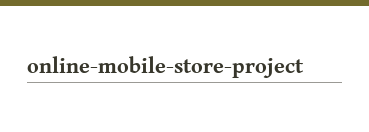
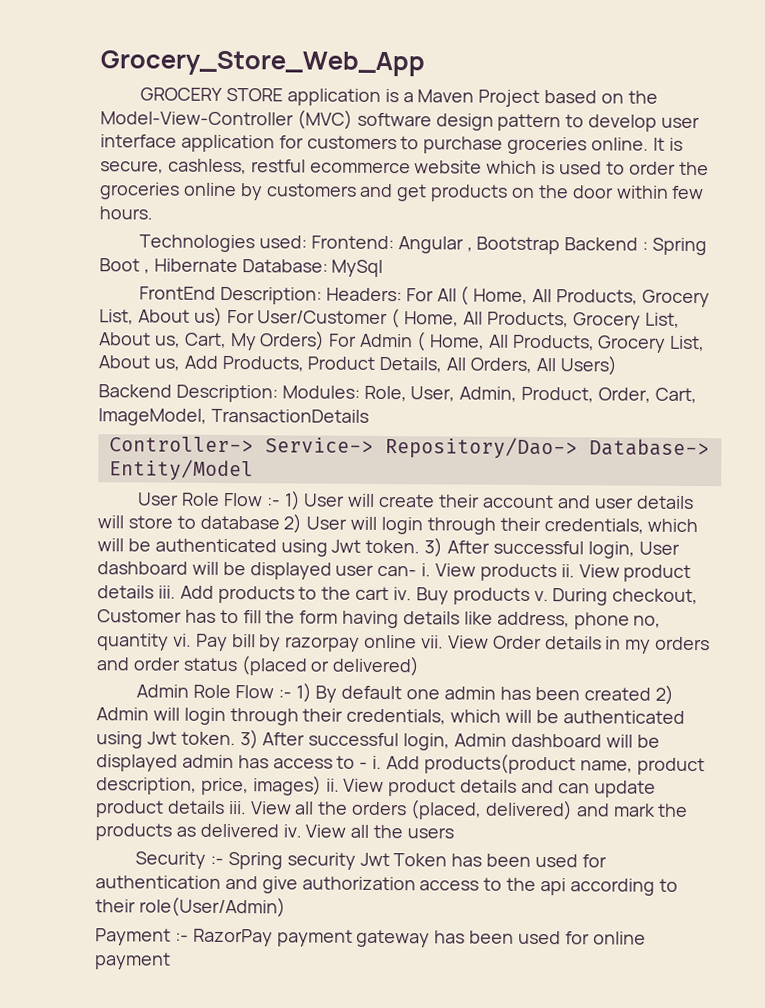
[27,56,304,78] online-mobile-store-project -> [100,50,425,77] [140,87,658,108] [100,109,701,132] [100,134,683,155] [100,158,709,176] [99,182,705,202] [99,206,153,220] [139,234,708,256] [99,258,384,278] [139,285,710,308] [99,306,680,330] [99,330,706,353] [98,355,617,376] [98,384,697,404] [98,408,369,426] [108,436,710,460] [108,459,254,482] [137,490,694,511] [97,513,699,535] [97,537,680,559] [97,561,692,582] [97,585,699,606] [97,609,662,630] [97,633,711,654] [96,655,421,677] [136,682,674,705] [96,707,685,726] [96,729,660,751] [96,753,705,776] [96,775,656,798] [95,799,689,821] [95,823,455,841] [135,851,607,870] [95,875,678,896] [95,896,286,918] [95,928,646,948] [94,952,171,970] Grocery_Store_Web_App // GROCERY STORE application is a Maven Project based on the Model-View-Controller (MVC) software design pattern to develop user interface application for customers to purchase groceries online. It is secure, cashless, restful ecommerce website which is used to order the groceries online by customers and get products on the door within few hours. // Technologies used: Frontend: Angular , Bootstrap Backend : Spring Boot , Hibernate Database: MySql // FrontEnd Description: Headers: For All ( Home, All Products, Grocery List, About us) For User/Customer ( Home, All Products, Grocery List, About us, Cart, My Orders) For Admin ( Home, All Products, Grocery List, About us, Add Products, Product Details, All Orders, All Users) // Backend Description: Modules: Role, User, Admin, Product, Order, Cart, ImageModel, TransactionDetails // Controller-> Service-> Repository/Dao-> Database-> Entity/Model // User Role Flow :- 1) User will create their account and user details will store to database 2) User will login through their credentials, which will be authenticated using Jwt token. 3) After successful login, User dashboard will be displayed user can- i. View products ii. View product details iii. Add products to the cart iv. Buy products v. During checkout, Customer has to fill the form having details like address, phone no, quantity vi. Pay bill by razorpay online vii. View Order details in my orders and order status (placed or delivered) // Admin Role Flow :- 1) By default one admin has been created 2) Admin will login through their credentials, which will be authenticated using Jwt token. 3) After successful login, Admin dashboard will be displayed admin has access to - i. Add products(product name, product description, price, images) ii. View product details and can update product details iii. View all the orders (placed, delivered) and mark the products as delivered iv. View all the users // Security :- Spring security Jwt Token has been used for authentication and give authorization access to the api according to their role(User/Admin) // Payment :- RazorPay payment gateway has been used for online payment

